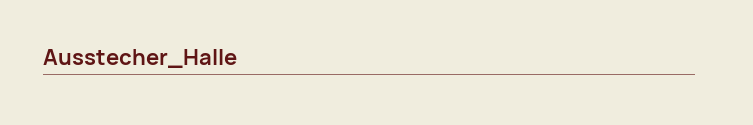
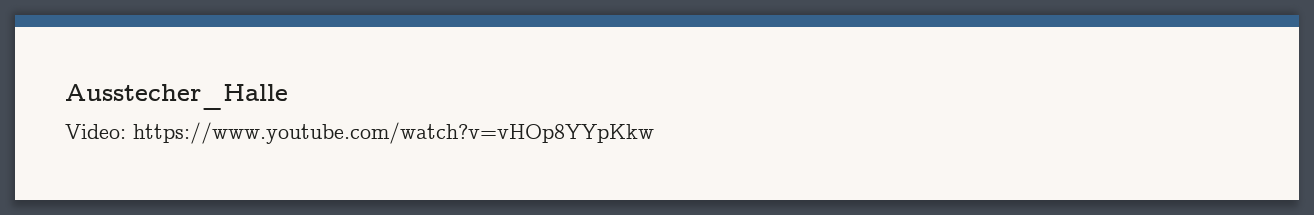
(237, 58) none -> [65,122,654,144] // Video: https://www.youtube.com/watch?v=vHOp8YYpKkw

